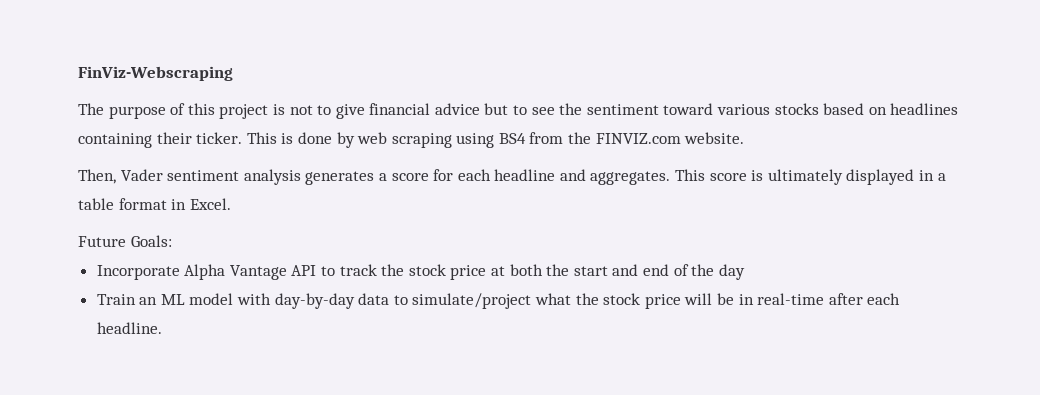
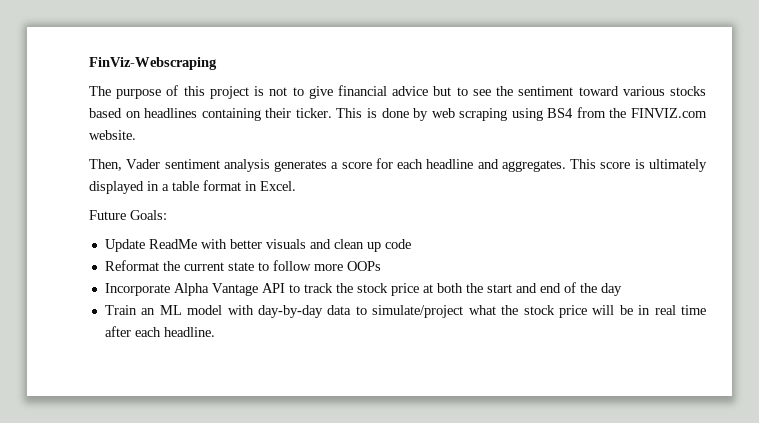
(172, 241) none -> [104,239,411,252] [104,260,381,271] // Update ReadMe with better visuals and clean up code // Reformat the current state to follow more OOPs
[757,293,825,305] real-time -> [654,305,706,315] real time

